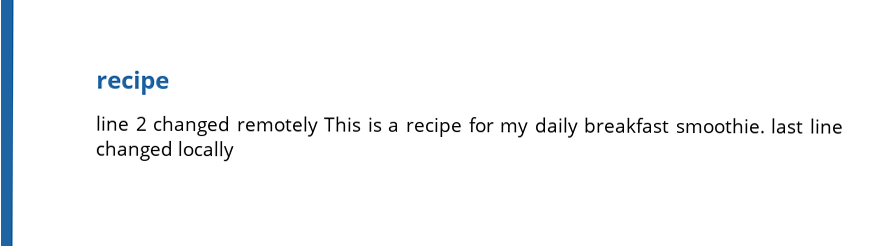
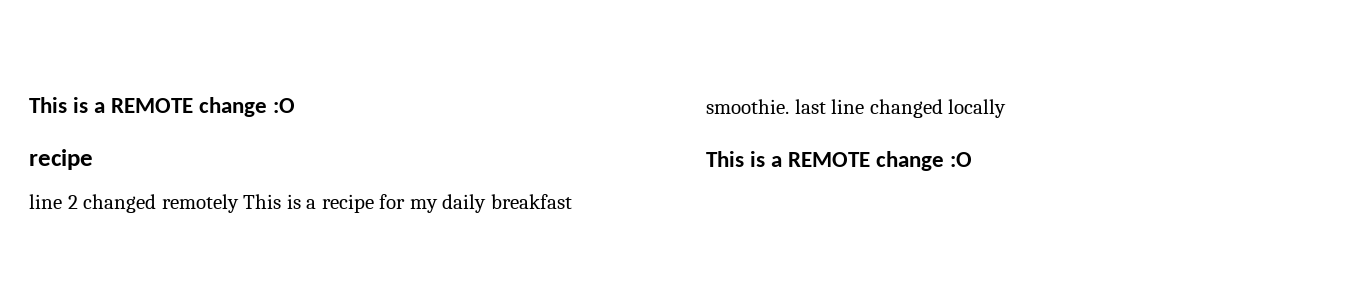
(96, 82) none -> [29,97,296,117] This is a REMOTE change :O //
(234, 151) none -> [706,151,973,171] // This is a REMOTE change :O

